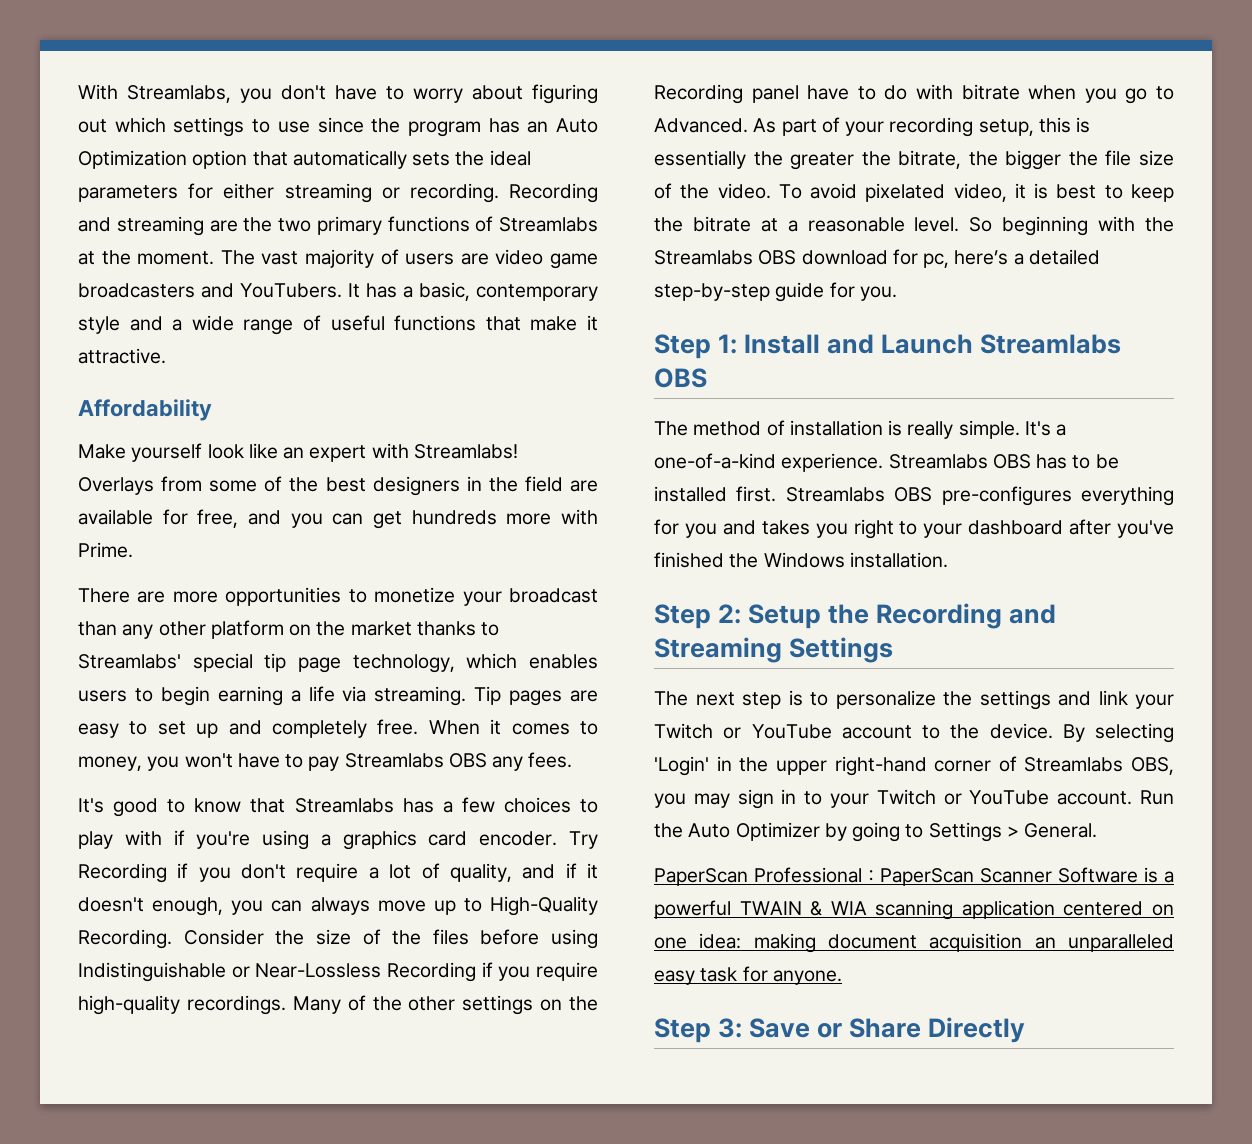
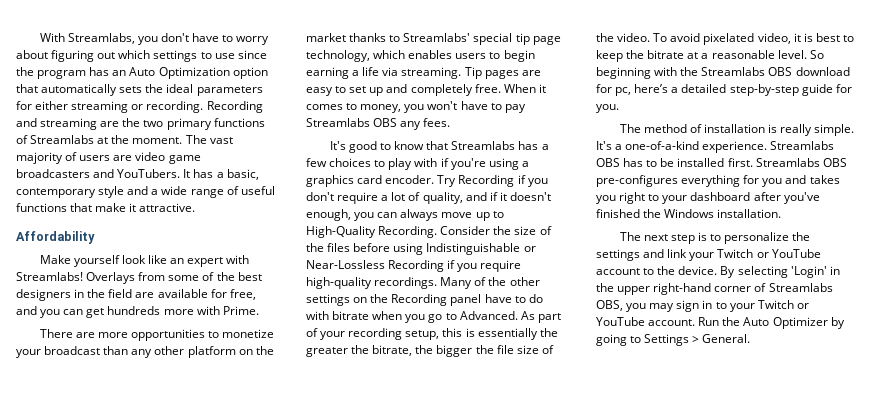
[654,334,1122,359] [654,368,707,388] // Step 1: Install and Launch Streamlabs OBS -> (619, 108) none
[654,603,1057,629] [654,637,894,663] // Step 2: Setup the Recording and Streaming Settings -> (782, 213) none
[654,867,1174,886] [654,900,1174,920] [654,933,1174,953] [654,966,842,985] [654,1017,1026,1043] // PaperScan Professional：PaperScan Scanner Software is a powerful TWAIN & WIA scanning application centered on one idea: making document acquisition an unparalleled easy task for anyone. // Step 3: Save or Share Directly -> (751, 338) none

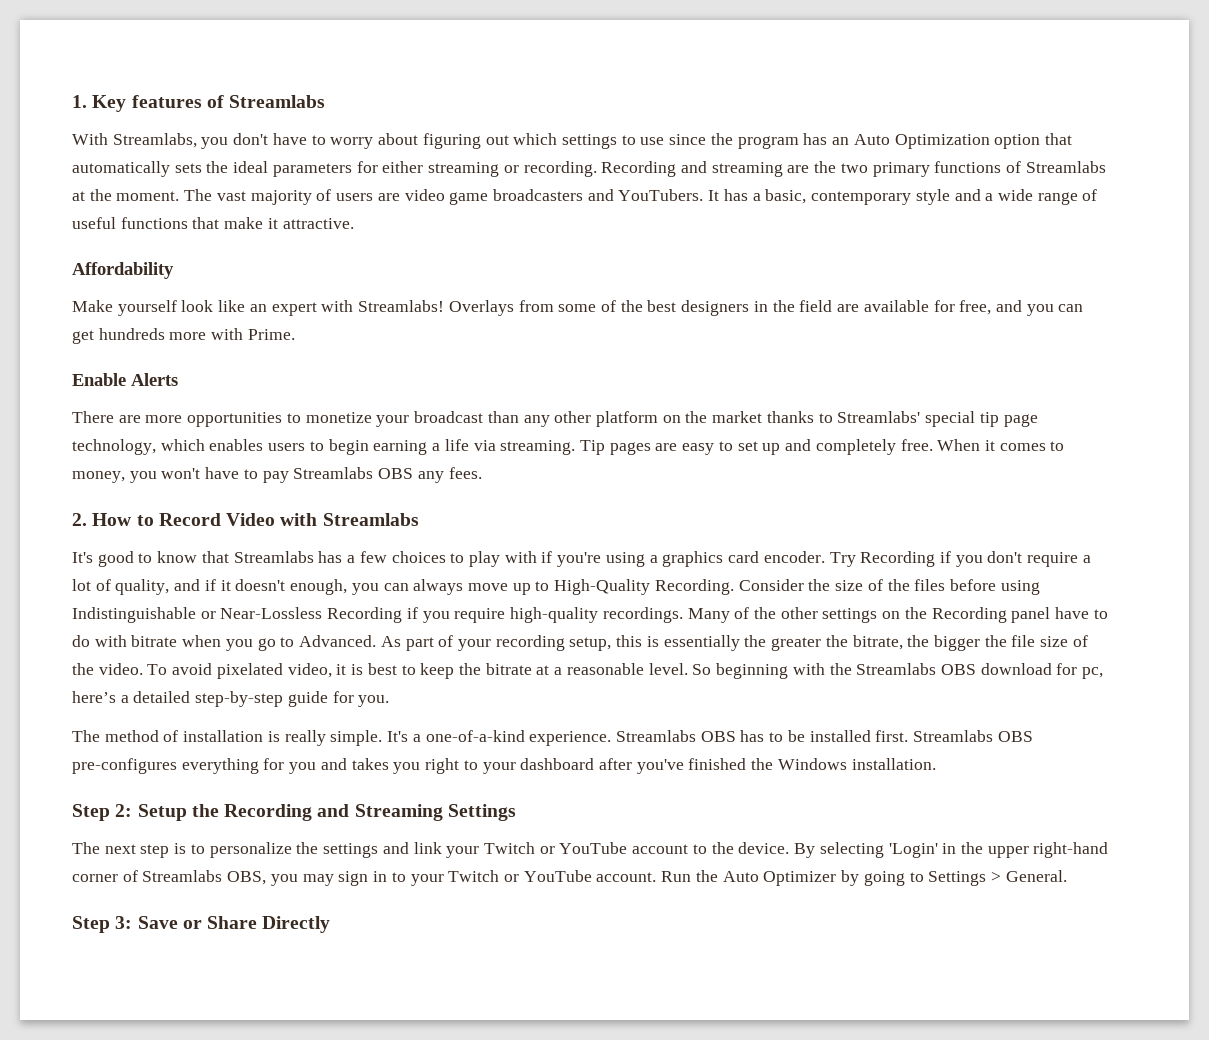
(39, 37) none -> [72,95,326,112] 1. Key features of Streamlabs //
(259, 310) none -> [72,373,178,386] // Enable Alerts
(451, 122) none -> [72,513,419,526] // 2. How to Record Video with Streamlabs
(782, 213) none -> [72,804,516,821] // Step 2: Setup the Recording and Streaming Settings
(751, 338) none -> [72,916,331,933] // Step 3: Save or Share Directly

